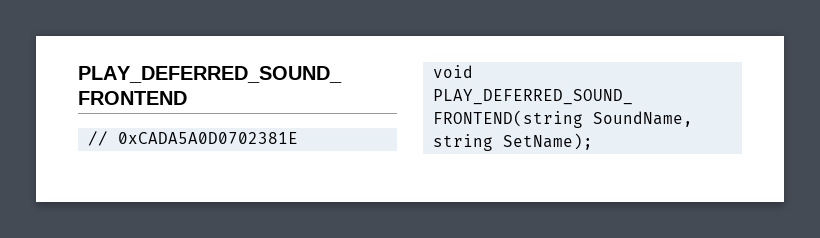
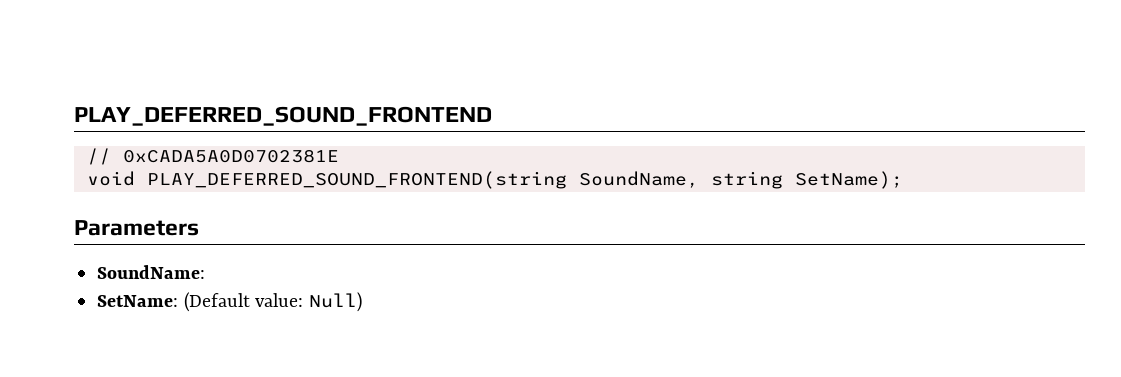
(593, 141) none -> [74,220,199,236] [97,265,206,279] [97,292,363,312] // Parameters // SoundName: // SetName: (Default value: Null)

